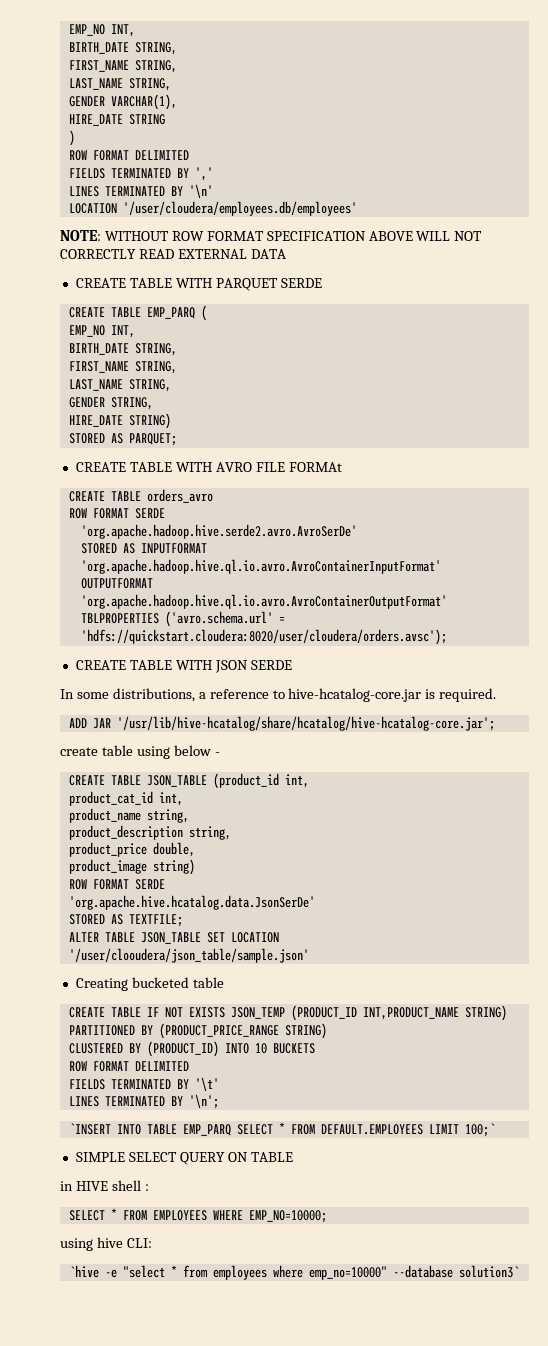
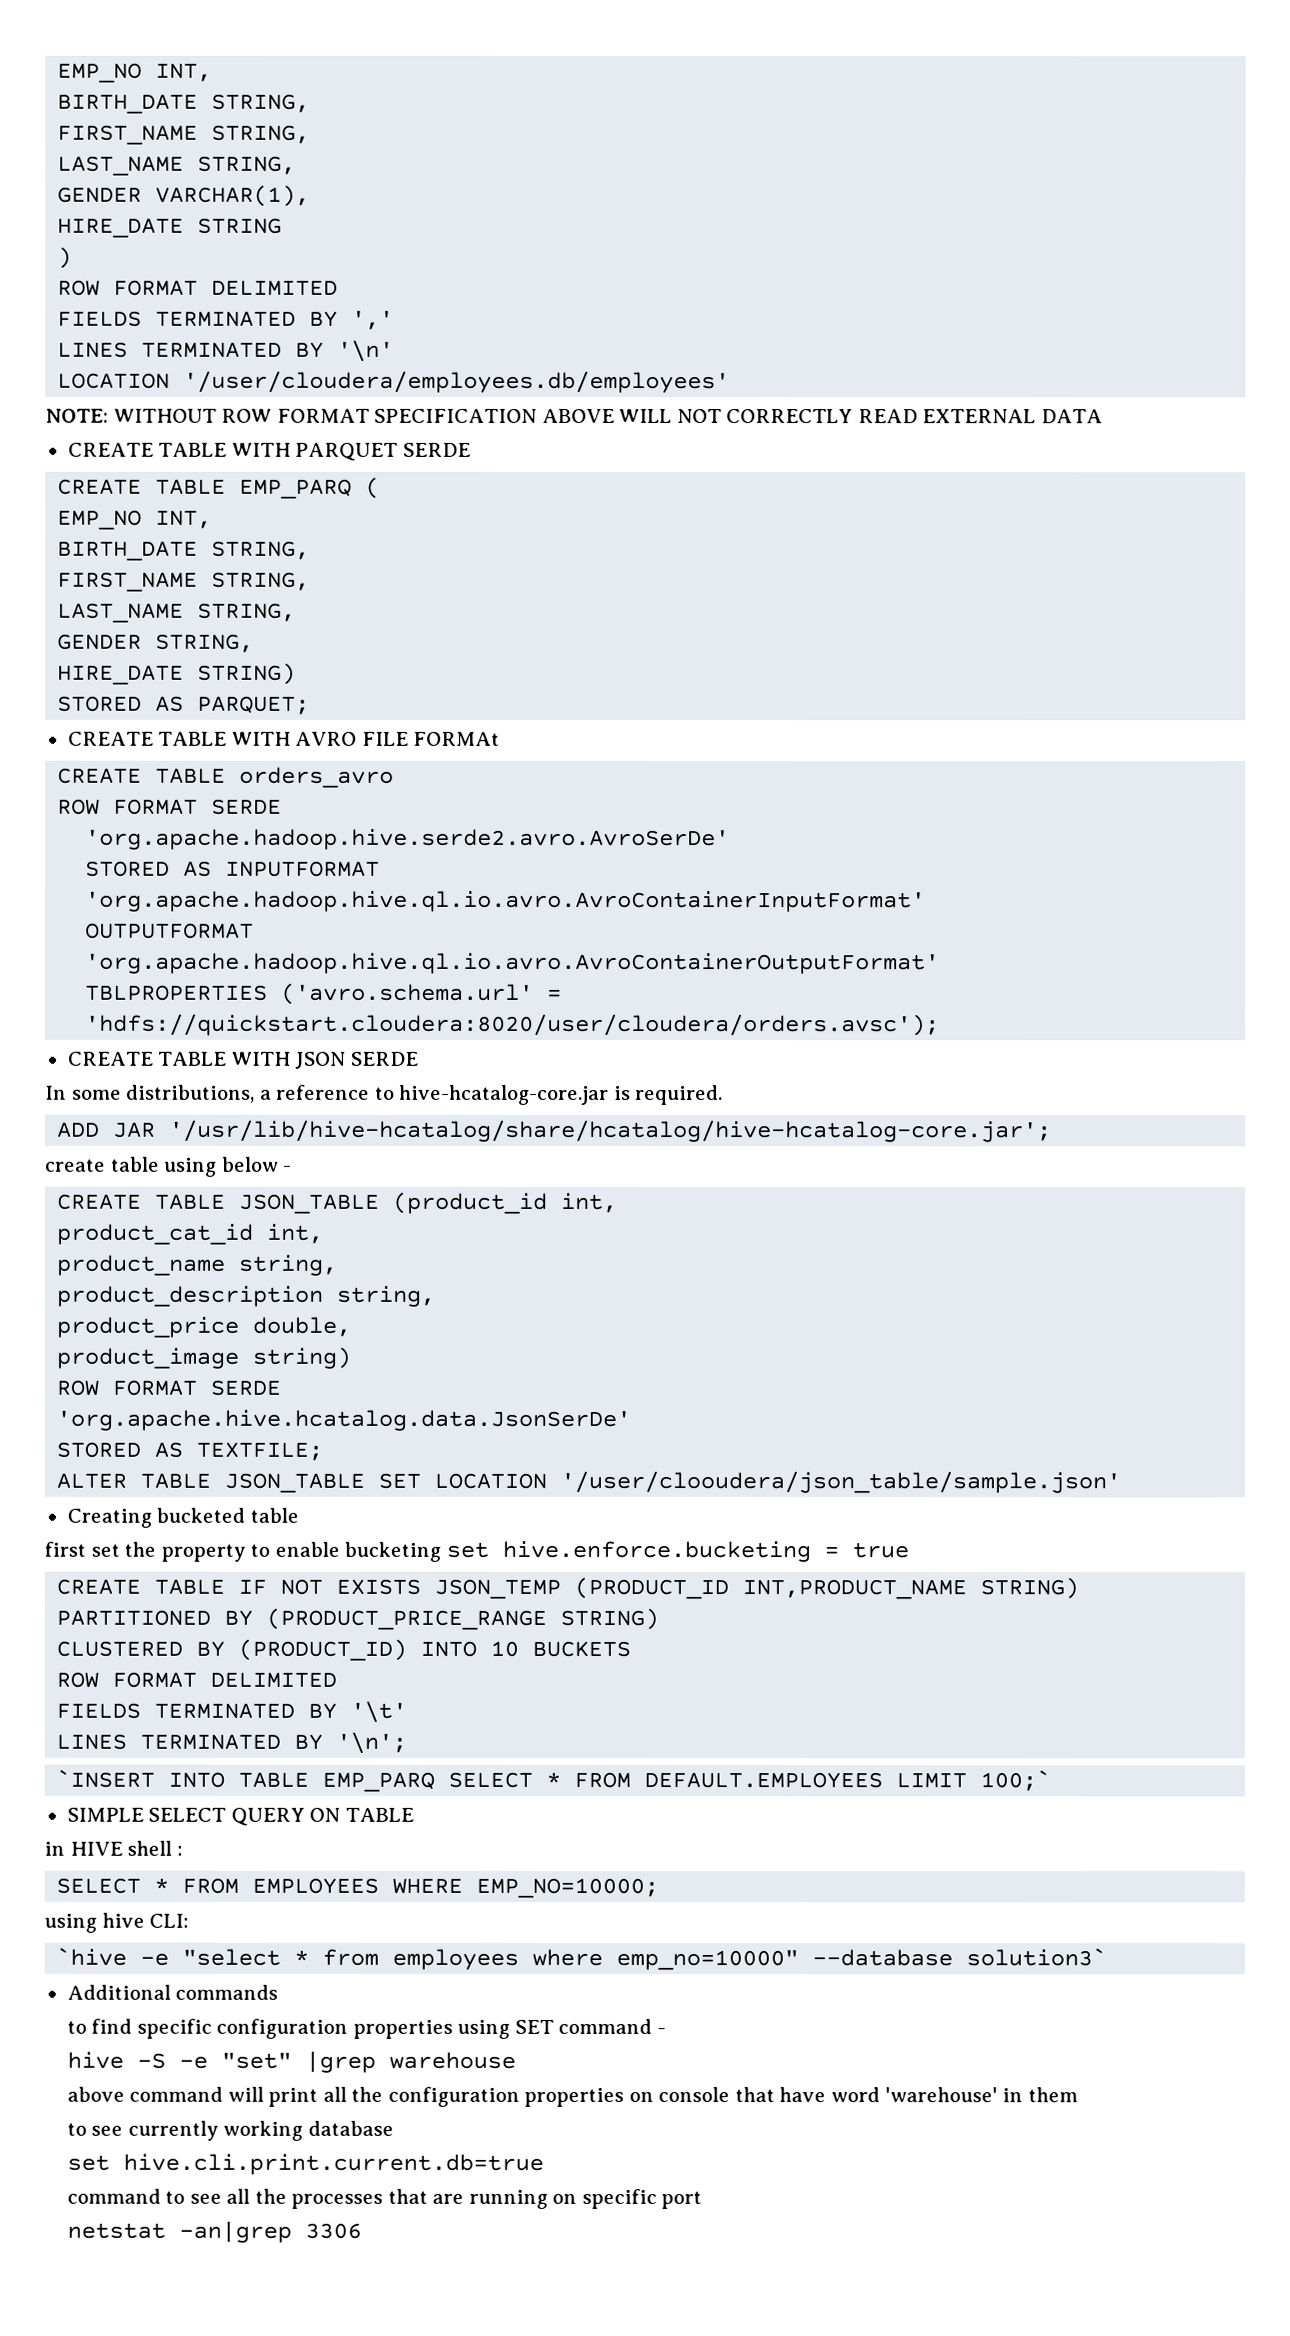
(224, 982) none -> [44,1540,909,1563] // first set the property to enable bucketing set hive.enforce.bucketing = true
(519, 1271) none -> [66,1984,279,2000] [66,2018,666,2039] [66,2050,516,2073] [66,2086,1078,2107] [66,2120,394,2141] [66,2153,544,2175] [66,2188,703,2210] [66,2220,362,2243] // Additional commands // to find specific configuration properties using SET command - // hive -S -e "set" |grep warehouse // above command will print all the configuration properties on console that have word 'warehouse' in them // to see currently working database // set hive.cli.print.current.db=true // command to see all the processes that are running on specific port // netstat -an|grep 3306

